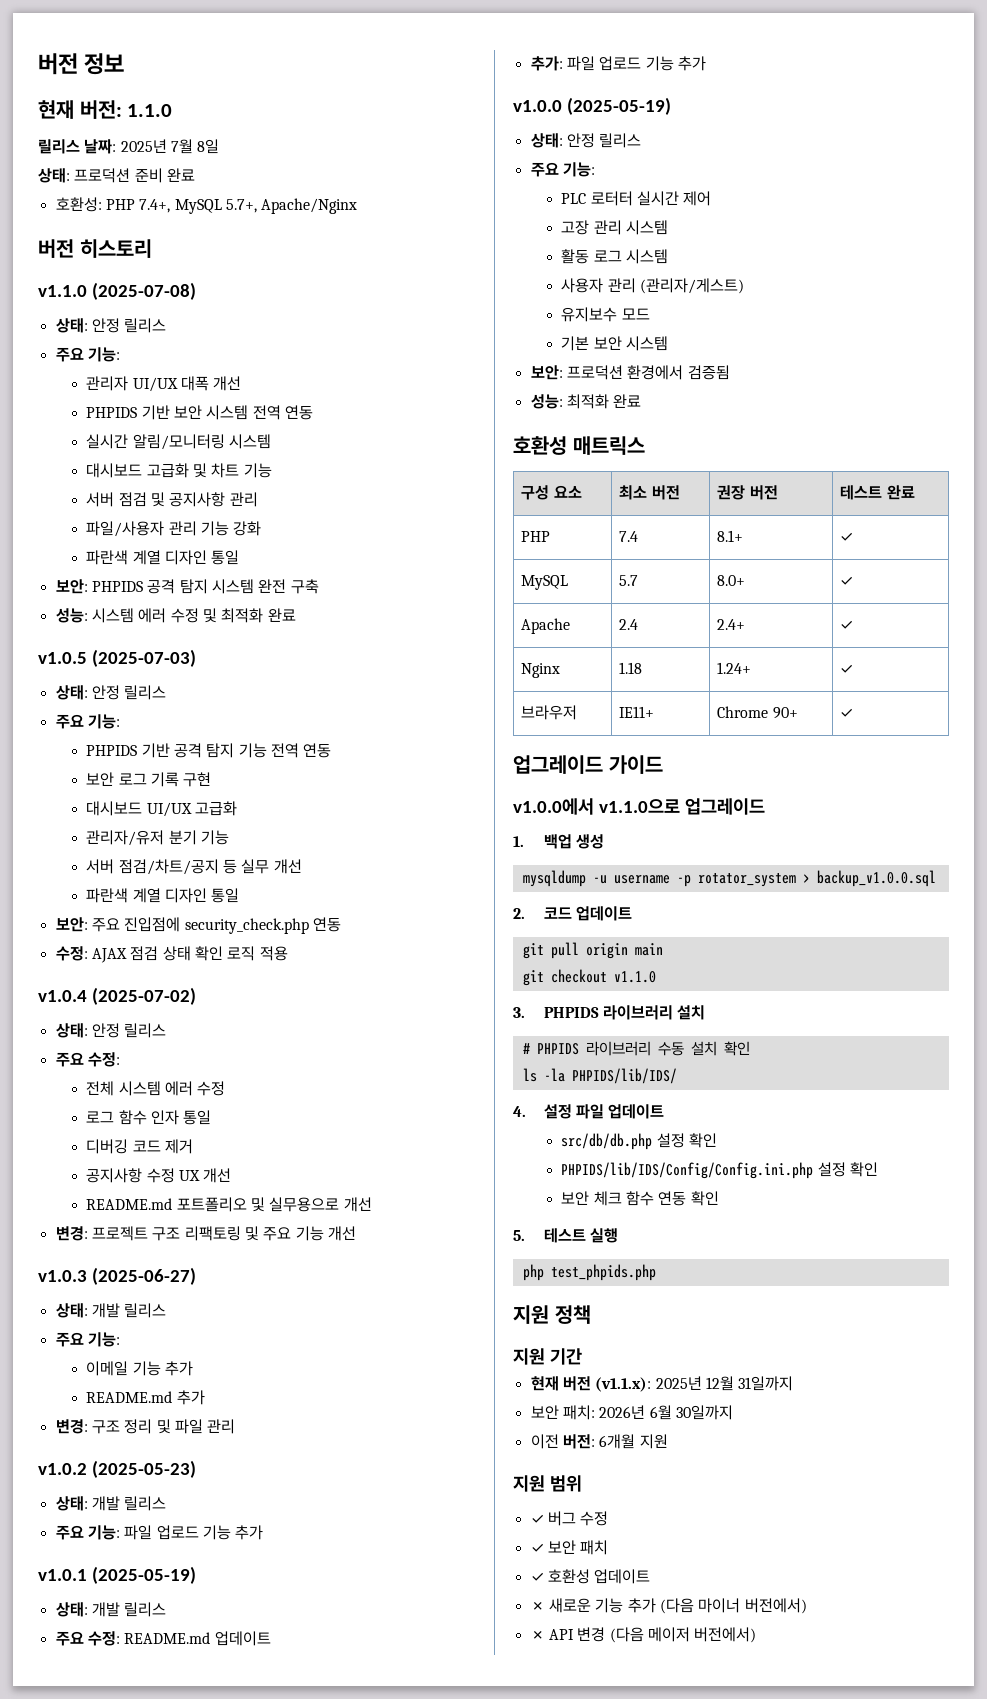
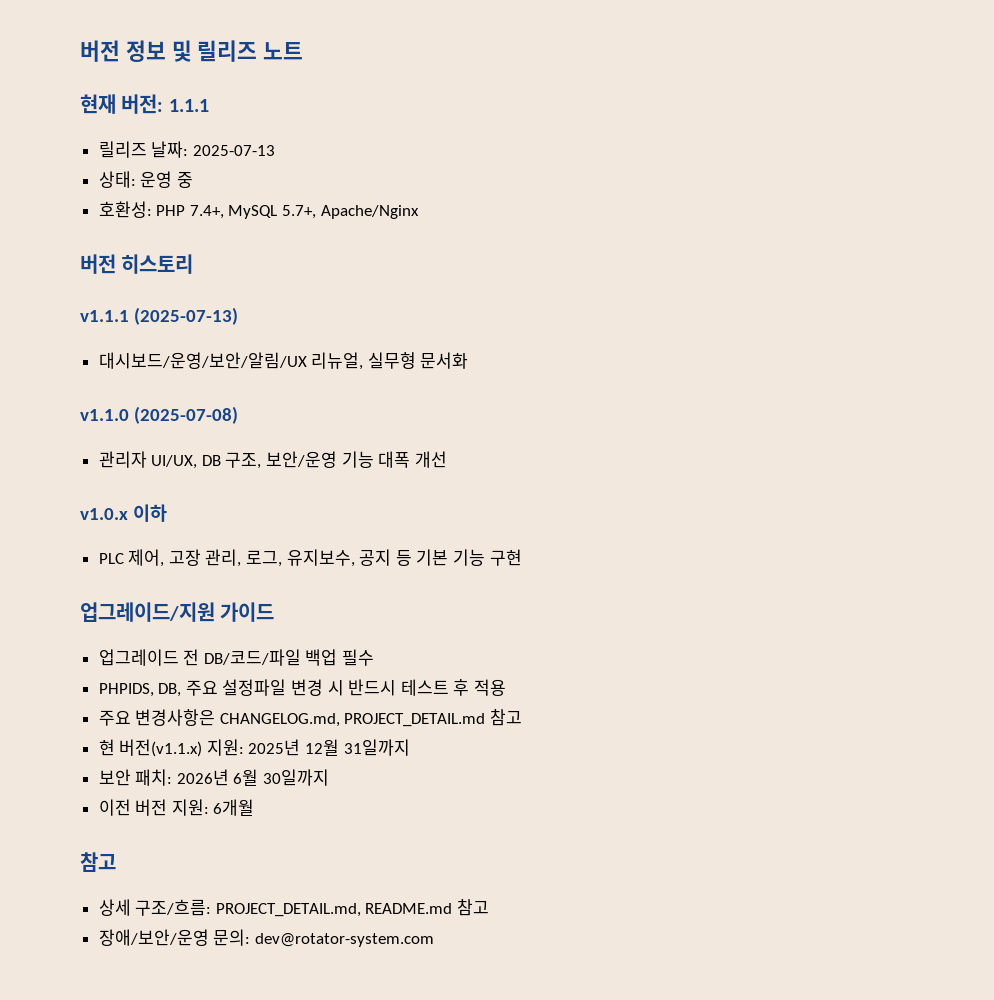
(125, 64) none -> [171,40,304,62] 및 릴리즈 노트
[127,104,173,117] [38,139,220,154] [38,168,195,183] 1.1.0 // 릴리스 날짜: 2025년 7월 8일 // 상태: 프로덕션 준비 완료 -> [168,99,209,112] [98,141,275,158] [98,171,193,188] 1.1.1 // 릴리즈 날짜: 2025-07-13 // 상태: 운영 중
[38,282,196,300] [55,318,167,333] [55,347,120,362] [86,376,242,392] [86,405,313,420] [86,434,271,450] [86,463,272,478] [86,492,258,507] [86,521,262,537] [86,550,240,565] [55,579,319,594] [55,608,296,623] [38,649,196,667] [55,685,167,700] [55,714,120,729] [86,743,332,758] [86,772,212,787] [86,801,237,817] [86,830,229,846] [86,859,302,875] [86,888,240,903] [55,917,341,934] [55,946,288,963] [38,987,196,1005] [55,1023,167,1038] [55,1052,120,1067] [86,1081,226,1096] [86,1110,212,1125] [86,1139,193,1154] [86,1168,232,1183] [86,1197,372,1212] [55,1226,356,1241] [38,1267,196,1285] [55,1303,167,1318] [55,1332,120,1347] [86,1361,193,1376] [86,1390,205,1405] [55,1419,236,1434] [38,1460,196,1478] [55,1496,167,1511] [55,1525,264,1540] [38,1566,196,1584] [55,1602,167,1617] [55,1631,271,1646] [530,56,706,71] [513,97,671,115] [530,133,642,148] [530,162,595,177] [561,191,712,206] [561,220,668,235] [561,249,668,264] [561,278,744,294] [561,307,650,322] [561,336,668,351] [530,365,730,380] [530,394,642,409] [513,436,645,455] [521,485,582,500] [619,485,680,500] [717,485,778,500] [840,485,915,500] [521,531,551,542] [619,531,639,542] [717,530,744,542] [840,532,854,542] [521,575,569,590] [619,575,639,586] [717,575,746,586] [840,576,854,586] [521,618,571,634] [619,619,639,630] [717,619,746,630] [840,620,854,630] [521,663,561,678] [619,662,643,674] [717,662,752,674] [840,664,854,674] [521,705,578,720] [619,706,655,718] [717,706,798,719] [840,708,854,718] [513,755,663,774] [513,798,765,815] [513,834,604,849] [522,870,936,887] [513,906,632,921] [522,942,663,959] [522,969,656,986] [513,1005,706,1020] [522,1041,750,1056] [522,1068,677,1084] [513,1104,665,1119] [561,1133,717,1150] [561,1162,878,1179] [561,1191,719,1206] [513,1228,618,1243] [522,1264,656,1281] [513,1305,591,1324] [513,1348,582,1365] [530,1376,652,1392] v1.1.0 (2025-07-08) // 상태: 안정 릴리스 // 주요 기능: // 관리자 UI/UX 대폭 개선 // PHPIDS 기반 보안 시스템 전역 연동 // 실시간 알림/모니터링 시스템 // 대시보드 고급화 및 차트 기능 // 서버 점검 및 공지사항 관리 // 파일/사용자 관리 기능 강화 // 파란색 계열 디자인 통일 // 보안: PHPIDS 공격 탐지 시스템 완전 구축 // 성능: 시스템 에러 수정 및 최적화 완료 // v1.0.5 (2025-07-03) // 상태: 안정 릴리스 // 주요 기능: // PHPIDS 기반 공격 탐지 기능 전역 연동 // 보안 로그 기록 구현 // 대시보드 UI/UX 고급화 // 관리자/유저 분기 기능 // 서버 점검/차트/공지 등 실무 개선 // 파란색 계열 디자인 통일 // 보안: 주요 진입점에 security_check.php 연동 // 수정: AJAX 점검 상태 확인 로직 적용 // v1.0.4 (2025-07-02) // 상태: 안정 릴리스 // 주요 수정: // 전체 시스템 에러 수정 // 로그 함수 인자 통일 // 디버깅 코드 제거 // 공지사항 수정 UX 개선 // README.md 포트폴리오 및 실무용으로 개선 // 변경: 프로젝트 구조 리팩토링 및 주요 기능 개선 // v1.0.3 (2025-06-27) // 상태: 개발 릴리스 // 주요 기능: // 이메일 기능 추가 // README.md 추가 // 변경: 구조 정리 및 파일 관리 // v1.0.2 (2025-05-23) // 상태: 개발 릴리스 // 주요 기능: 파일 업로드 기능 추가 // v1.0.1 (2025-05-19) // 상태: 개발 릴리스 // 주요 수정: README.md 업데이트 // 추가: 파일 업로드 기능 추가 // v1.0.0 (2025-05-19) // 상태: 안정 릴리스 // 주요 기능: // PLC 로터터 실시간 제어 // 고장 관리 시스템 // 활동 로그 시스템 // 사용자 관리 (관리자/게스트) // 유지보수 모드 // 기본 보안 시스템 // 보안: 프로덕션 환경에서 검증됨 // 성능: 최적화 완료 // 호환성 매트릭스 // 구성 요소 | 최소 버전 | 권장 버전 | 테스트 완료 // PHP | 7.4 | 8.1+ | ✓ // MySQL | 5.7 | 8.0+ | ✓ // Apache | 2.4 | 2.4+ | ✓ // Nginx | 1.18 | 1.24+ | ✓ // 브라우저 | IE11+ | Chrome 90+ | ✓ // 업그레이드 가이드 // v1.0.0에서 v1.1.0으로 업그레이드 // 1. 백업 생성 // mysqldump -u username -p rotator_system > backup_v1.0.0.sql // 2. 코드 업데이트 // git pull origin main // git checkout v1.1.0 // 3. PHPIDS 라이브러리 설치 // # PHPIDS 라이브러리 수동 설치 확인 // ls -la PHPIDS/lib/IDS/ // 4. 설정 파일 업데이트 // src/db/db.php 설정 확인 // PHPIDS/lib/IDS/Config/Config.ini.php 설정 확인 // 보안 체크 함수 연동 확인 // 5. 테스트 실행 // php test_phpids.php // 지원 정책 // 지원 기간 // 현재 버전 (v1.1.x): -> [80,307,238,325] [98,352,469,370] [80,406,238,424] [98,451,447,469] [80,504,167,522] [98,549,522,567] [80,602,275,622] [98,649,375,666] [98,679,507,697] [98,709,523,727] [98,739,244,757] v1.1.1 (2025-07-13) // 대시보드/운영/보안/알림/UX 리뉴얼, 실무형 문서화 // v1.1.0 (2025-07-08) // 관리자 UI/UX, DB 구조, 보안/운영 기능 대폭 개선 // v1.0.x 이하 // PLC 제어, 고장 관리, 로그, 유지보수, 공지 등 기본 기능 구현 // 업그레이드/지원 가이드 // 업그레이드 전 DB/코드/파일 백업 필수 // PHPIDS, DB, 주요 설정파일 변경 시 반드시 테스트 후 적용 // 주요 변경사항은 CHANGELOG.md, PROJECT_DETAIL.md 참고 // 현 버전(v1.1.x) 지원:
[562,1434,595,1449] 버전: -> [135,799,209,816] 버전 지원:
[639,1434,668,1449] [513,1475,582,1492] [530,1511,609,1526] [530,1540,609,1555] [530,1569,651,1584] [530,1598,807,1614] [530,1627,757,1643] 지원 // 지원 범위 // ✓ 버그 수정 // ✓ 보안 패치 // ✓ 호환성 업데이트 // ✗ 새로운 기능 추가 (다음 마이너 버전에서) // ✗ API 변경 (다음 메이저 버전에서) -> [80,852,116,872] [98,899,490,917] [98,929,434,947] // 참고 // 상세 구조/흐름: PROJECT_DETAIL.md, README.md 참고 // 장애/보안/운영 문의: dev@rotator-system.com

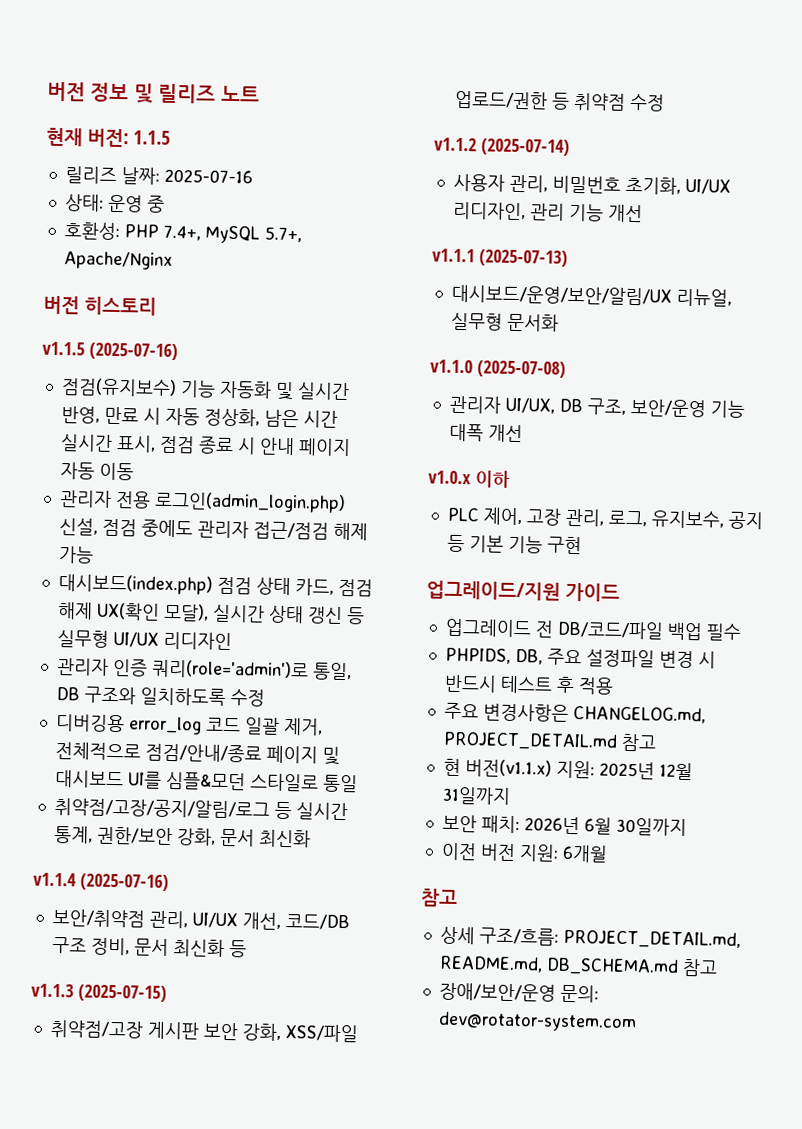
[168,99,209,112] 1.1.1 -> [133,130,172,145] 1.1.5
[192,145,275,156] 2025-07-13 -> [163,168,253,184] 2025-07-16
(194, 264) none -> [42,341,178,361] [60,378,350,401] [60,406,338,428] [59,434,351,457] [59,462,134,481] [58,490,346,514] [58,518,368,541] [57,546,94,564] [57,574,373,597] [56,602,365,625] [56,630,232,651] [56,657,352,681] [55,686,265,707] [55,713,323,736] [54,741,340,765] [54,769,358,793] [53,797,348,821] [53,825,311,848] [33,872,169,891] [51,908,350,931] [51,936,247,958] [31,983,167,1002] [49,1019,358,1043] [453,90,665,112] [434,137,570,156] [452,173,731,195] [452,201,643,223] // v1.1.5 (2025-07-16) // 점검(유지보수) 기능 자동화 및 실시간 반영, 만료 시 자동 정상화, 남은 시간 실시간 표시, 점검 종료 시 안내 페이지 자동 이동 // 관리자 전용 로그인(admin_login.php) 신설, 점검 중에도 관리자 접근/점검 해제 가능 // 대시보드(index.php) 점검 상태 카드, 점검 해제 UX(확인 모달), 실시간 상태 갱신 등 실무형 UI/UX 리디자인 // 관리자 인증 쿼리(role='admin')로 통일, DB 구조와 일치하도록 수정 // 디버깅용 error_log 코드 일괄 제거, 전체적으로 점검/안내/종료 페이지 및 대시보드 UI를 심플&모던 스타일로 통일 // 취약점/고장/공지/알림/로그 등 실시간 통계, 권한/보안 강화, 문서 최신화 // v1.1.4 (2025-07-16) // 보안/취약점 관리, UI/UX 개선, 코드/DB 구조 정비, 문서 최신화 등 // v1.1.3 (2025-07-15) // 취약점/고장 게시판 보안 강화, XSS/파일 업로드/권한 등 취약점 수정 // v1.1.2 (2025-07-14) // 사용자 관리, 비밀번호 초기화, UI/UX 리디자인, 관리 기능 개선
[365,903,453,914] README.md -> [438,955,679,976] README.md, DB_SCHEMA.md

